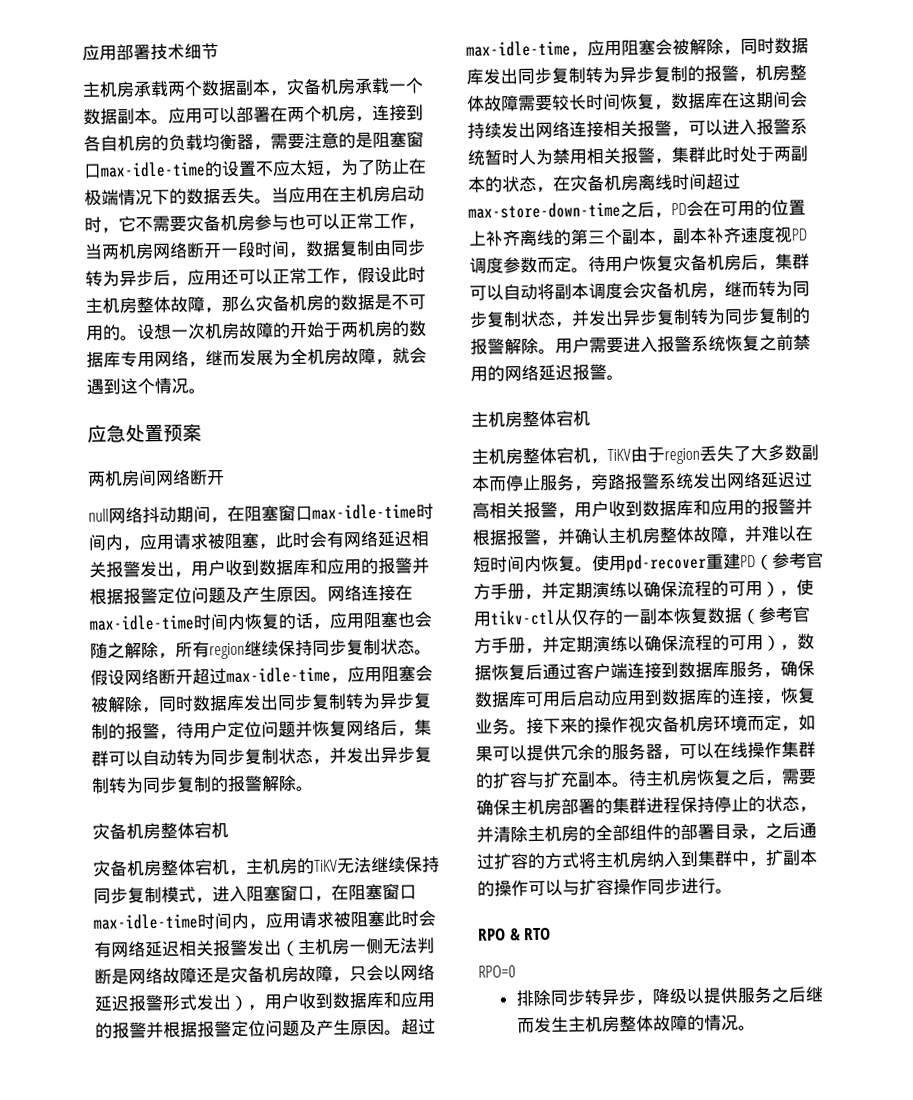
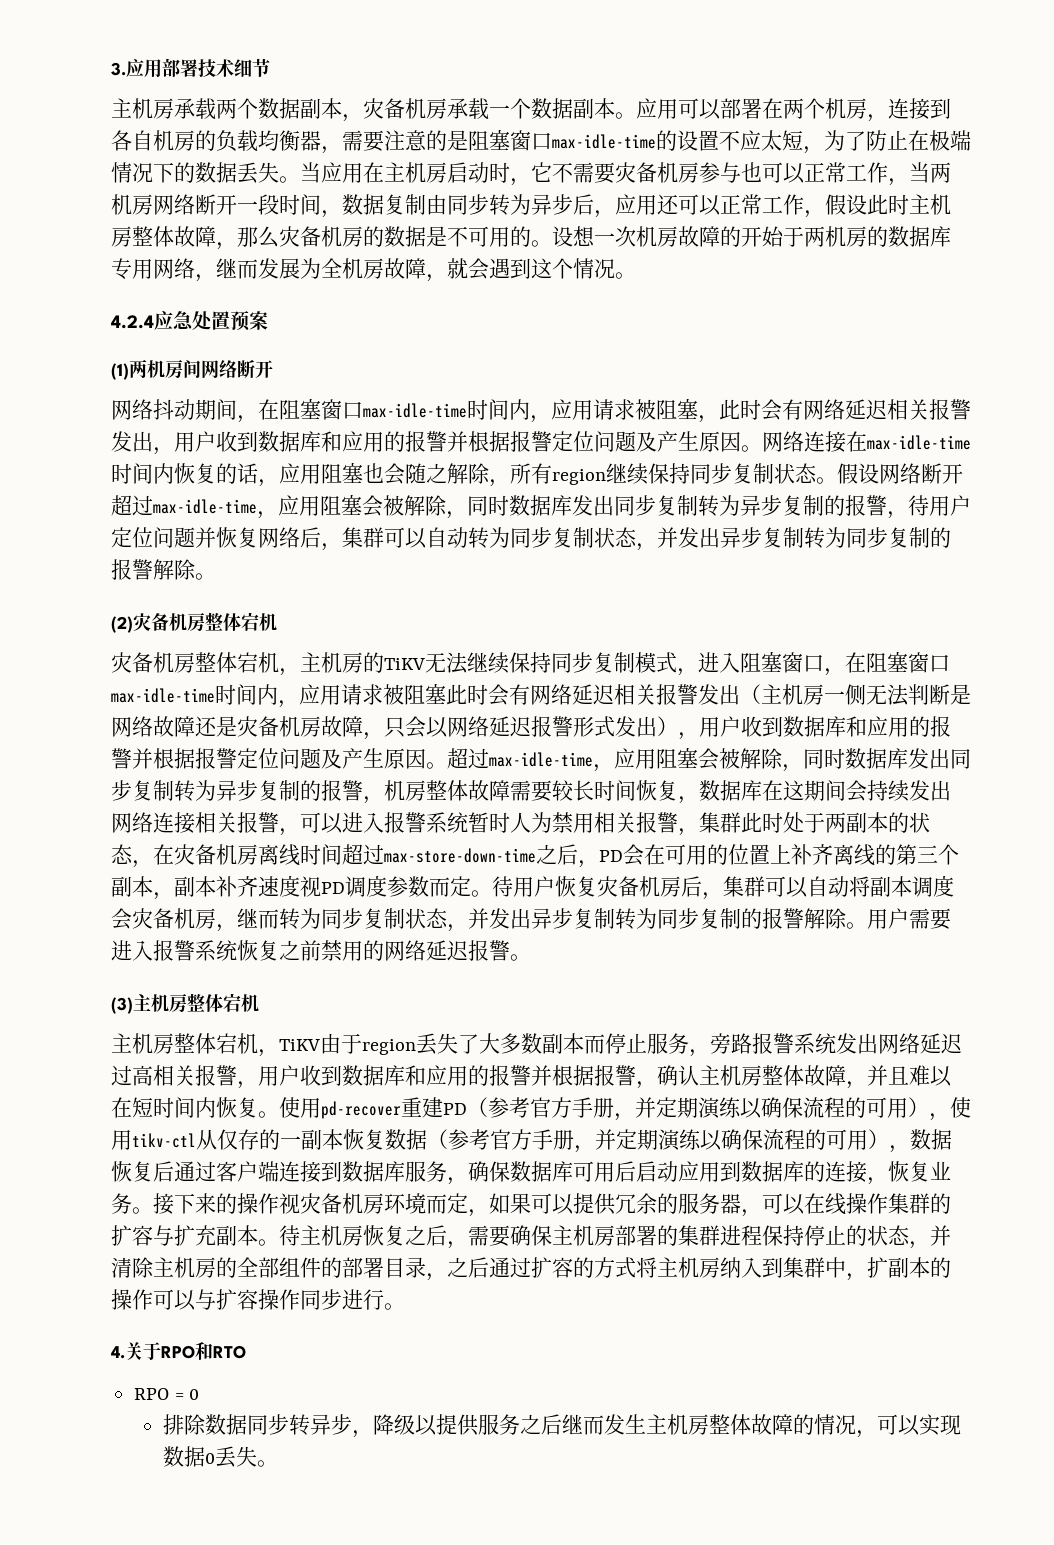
(82, 52) none -> [111,62,126,76] 3.
(206, 391) none -> [111,315,154,329] 4.2.4
(202, 432) none -> [111,363,129,380] (1)
[88,508,109,522] null -> (273, 369) none
(314, 788) none -> [111,616,133,633] (2)
(624, 377) none -> [111,997,133,1014] (3)
[557,528,575,545] 并 -> (657, 1085) none
(762, 534) none -> [888,1066,909,1085] 且
[477,927,552,941] [478,965,516,978] RPO & RTO // RPO=0 -> [111,1342,246,1361] [134,1388,200,1400] 4.关于RPO和RTO // RPO = 0
(551, 998) none -> [205,1414,248,1435] 数据
(739, 1022) none -> [856,1414,962,1438] [163,1446,258,1468] ，可以实现数据0丢失

